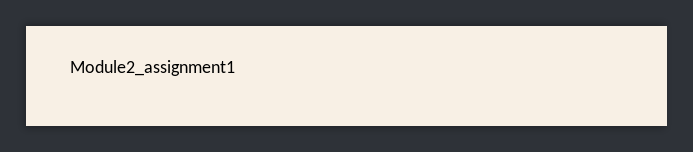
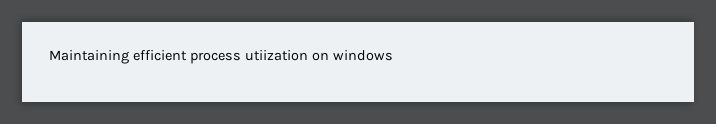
[70,60,235,76] Module2_assignment1 -> [49,50,393,64] Maintaining efficient process utiization on windows

